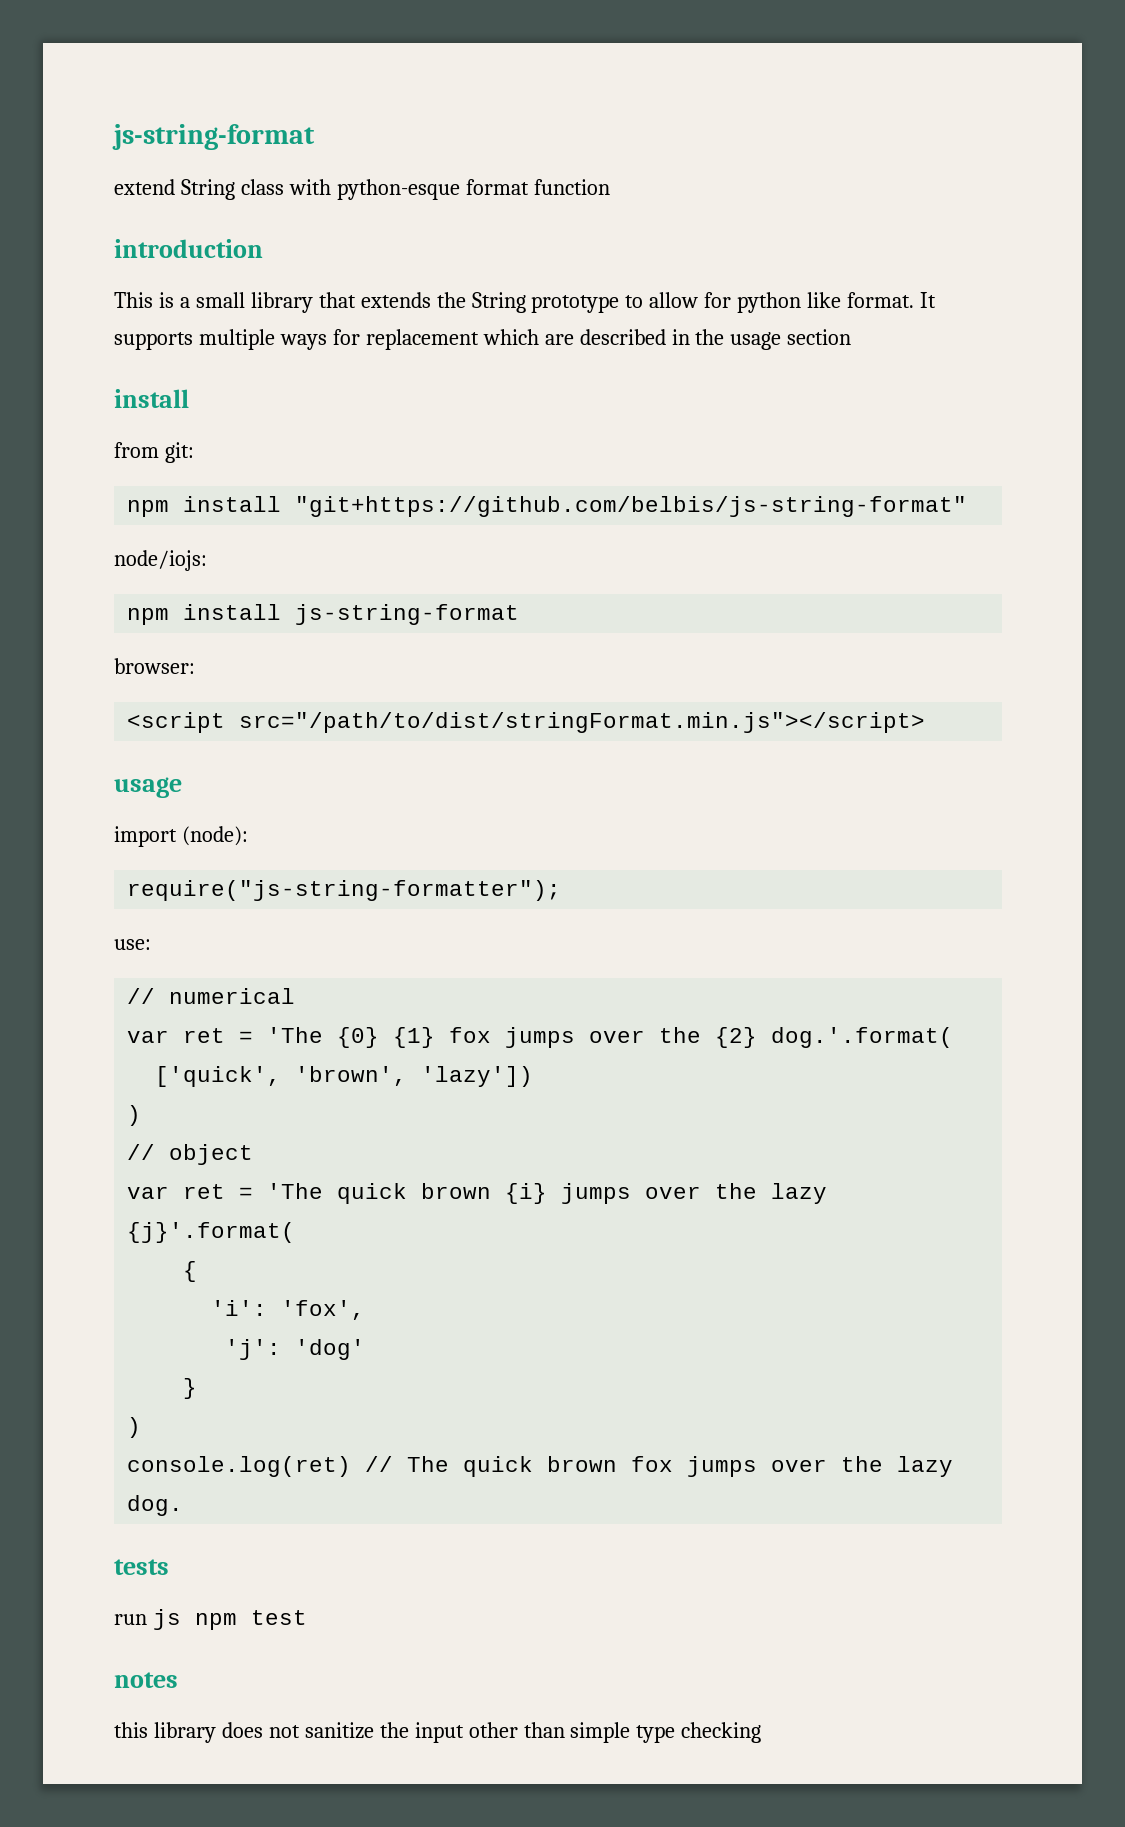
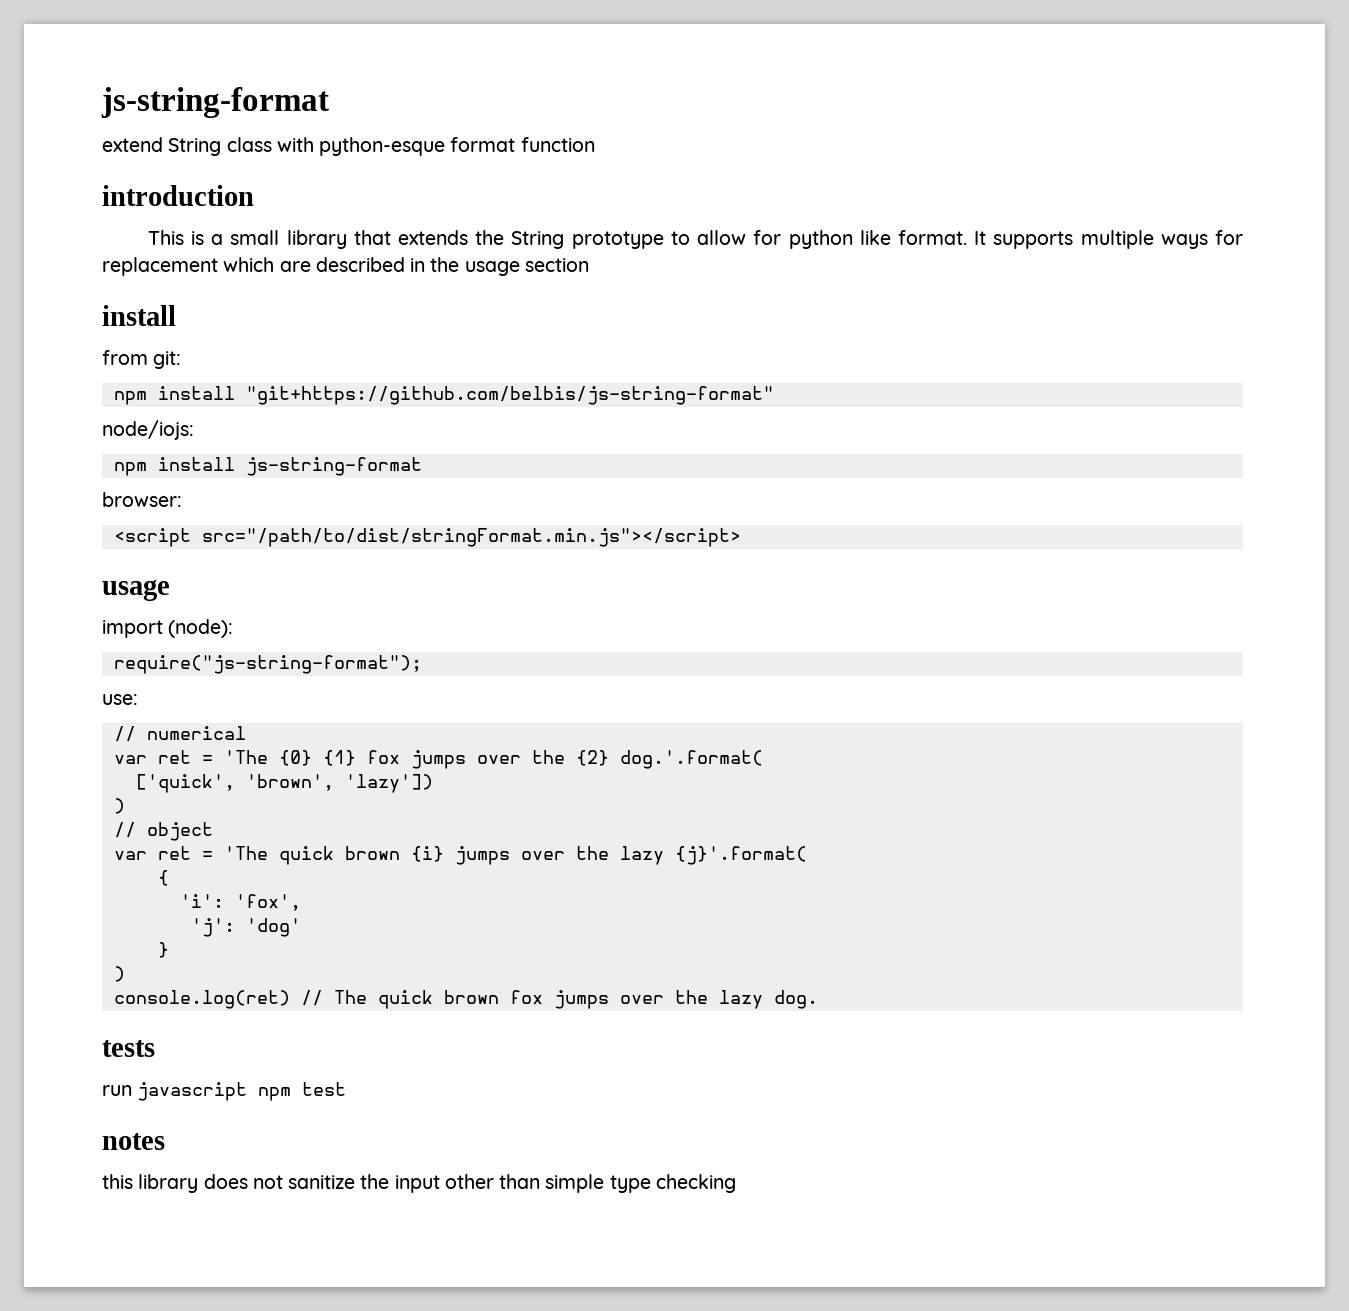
[127,880,562,901] require("js-string-formatter"); -> [113,655,422,674] require("js-string-format");
[152,1609,181,1630] js -> [137,1082,248,1101] javascript

